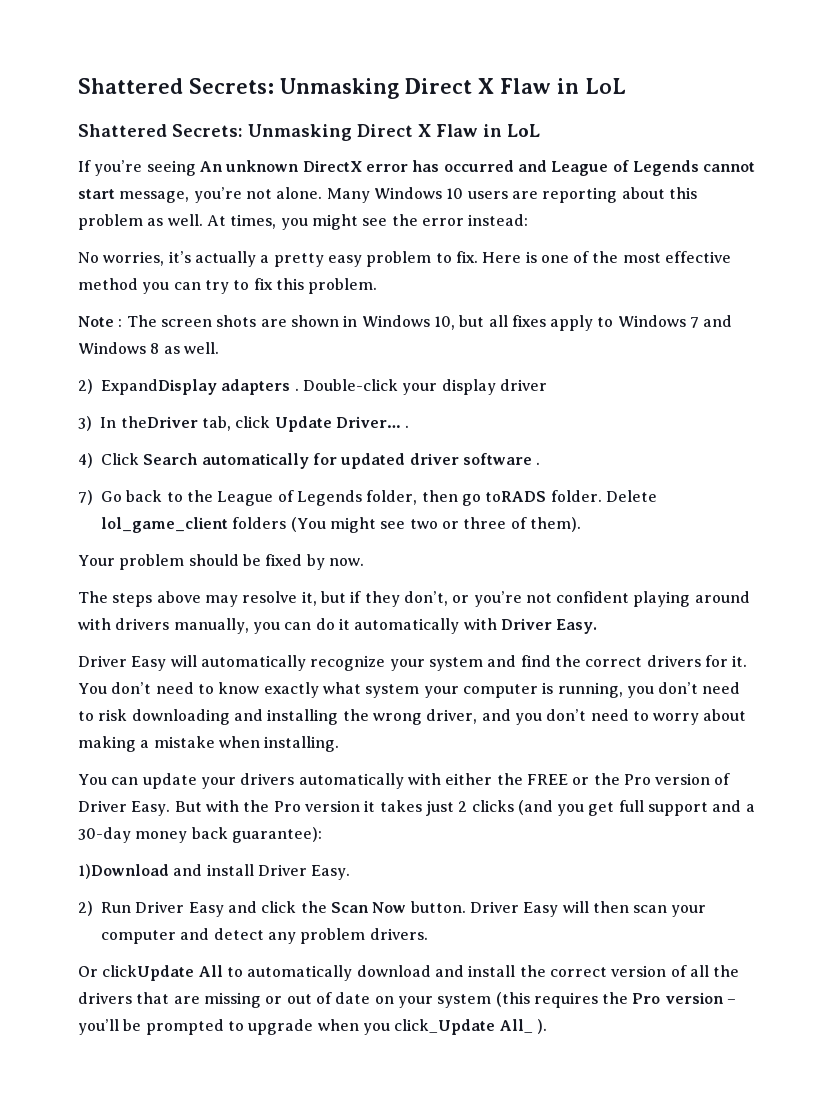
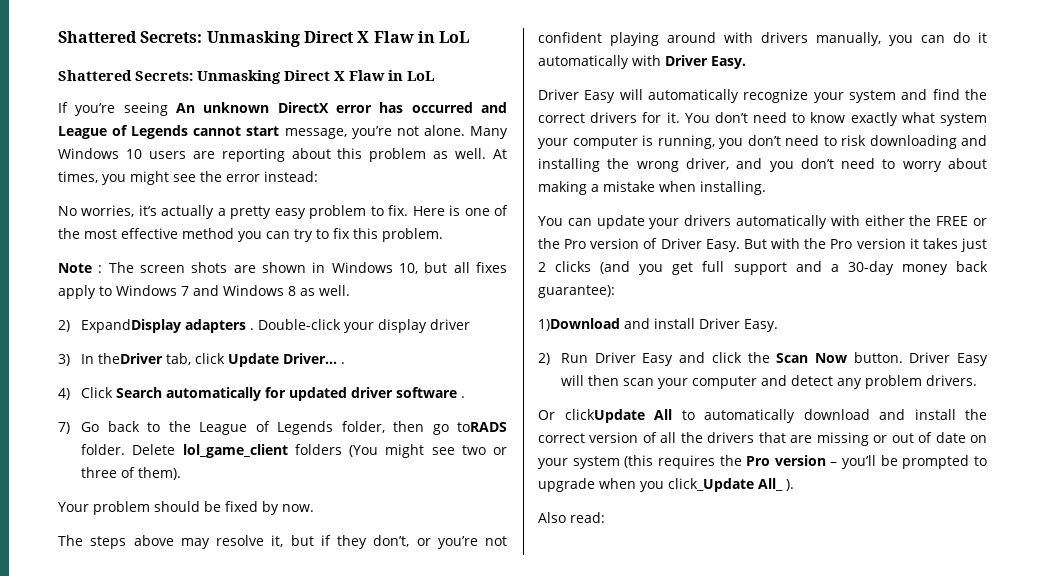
(547, 1026) none -> [538,512,605,523] // Also read:

